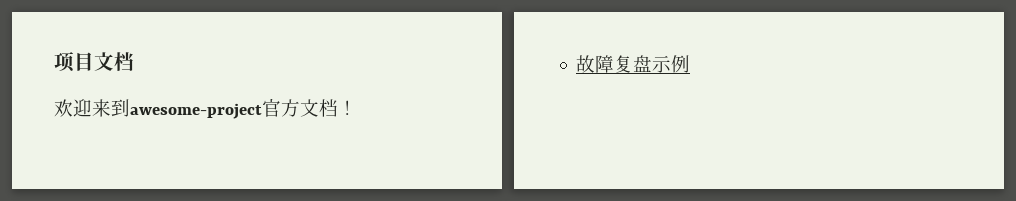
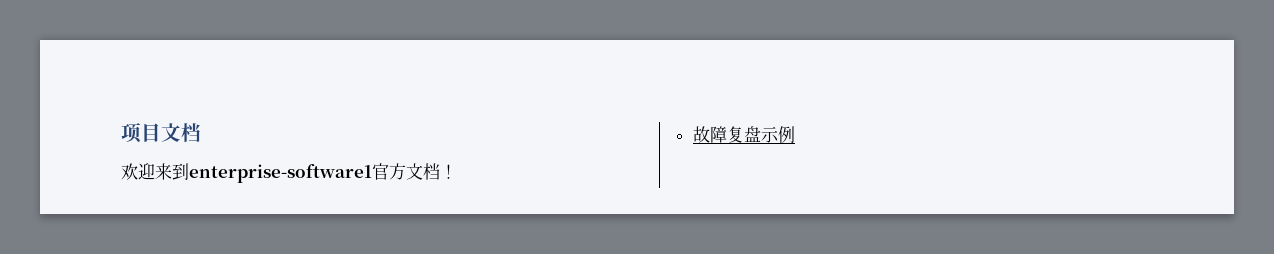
[130,103,262,119] awesome-project -> [189,164,372,183] enterprise-software1

